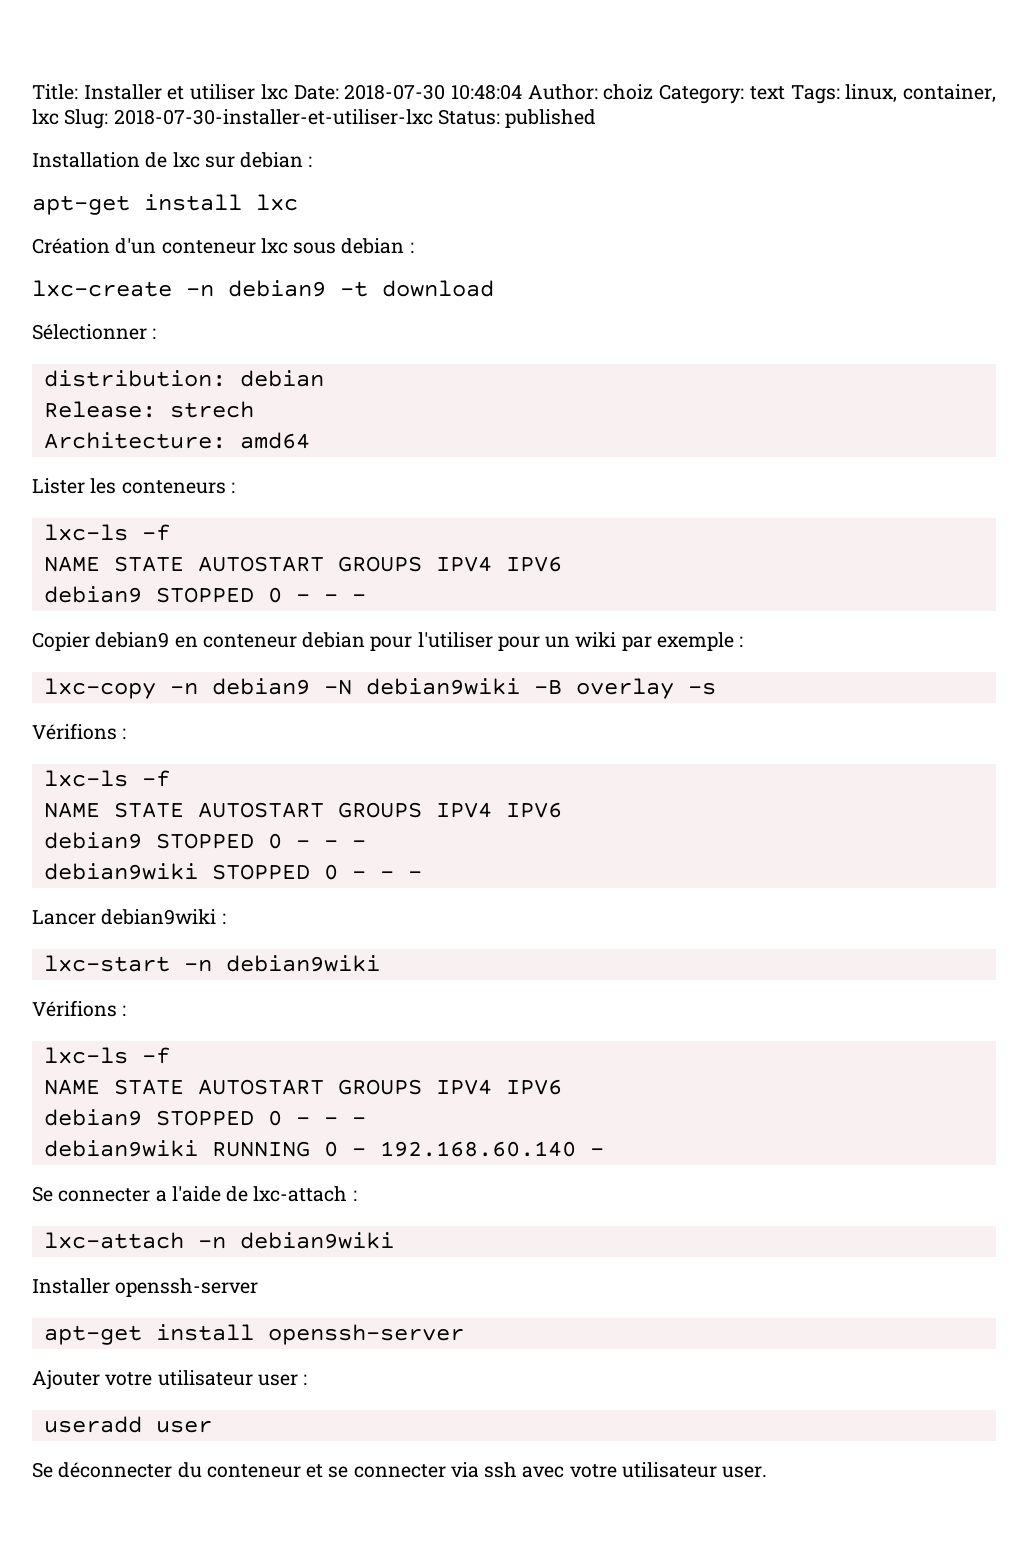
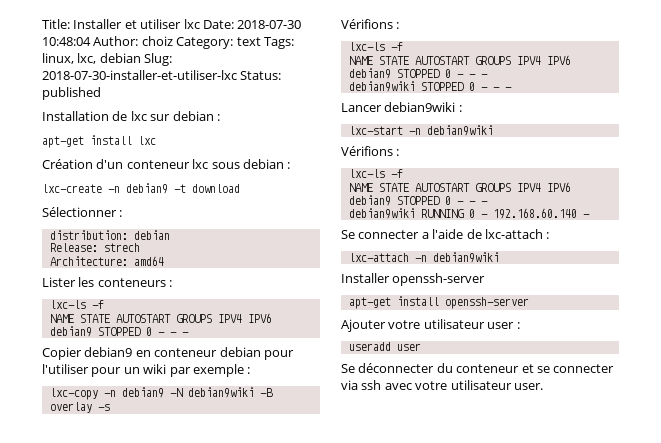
[902,84,996,102] [32,109,59,125] container, lxc -> [77,53,141,64] lxc, debian

